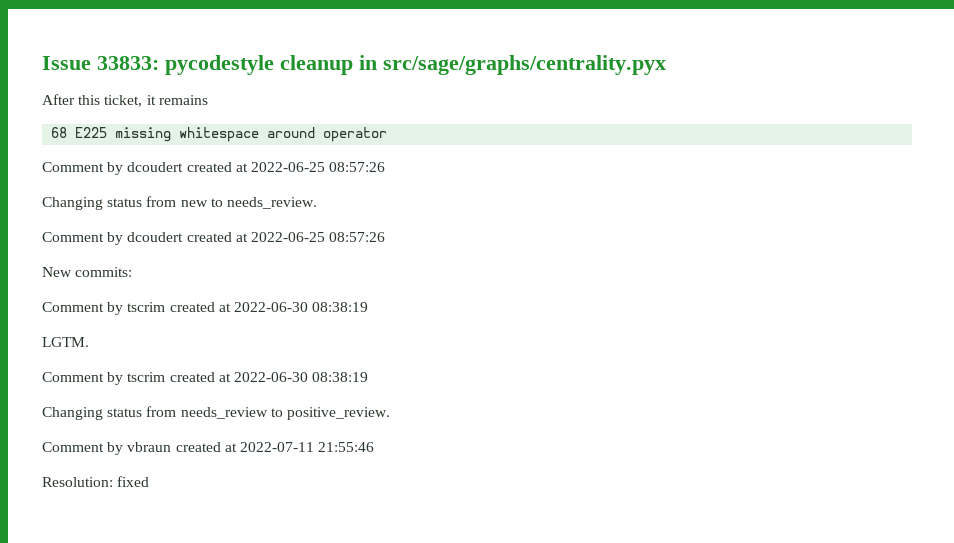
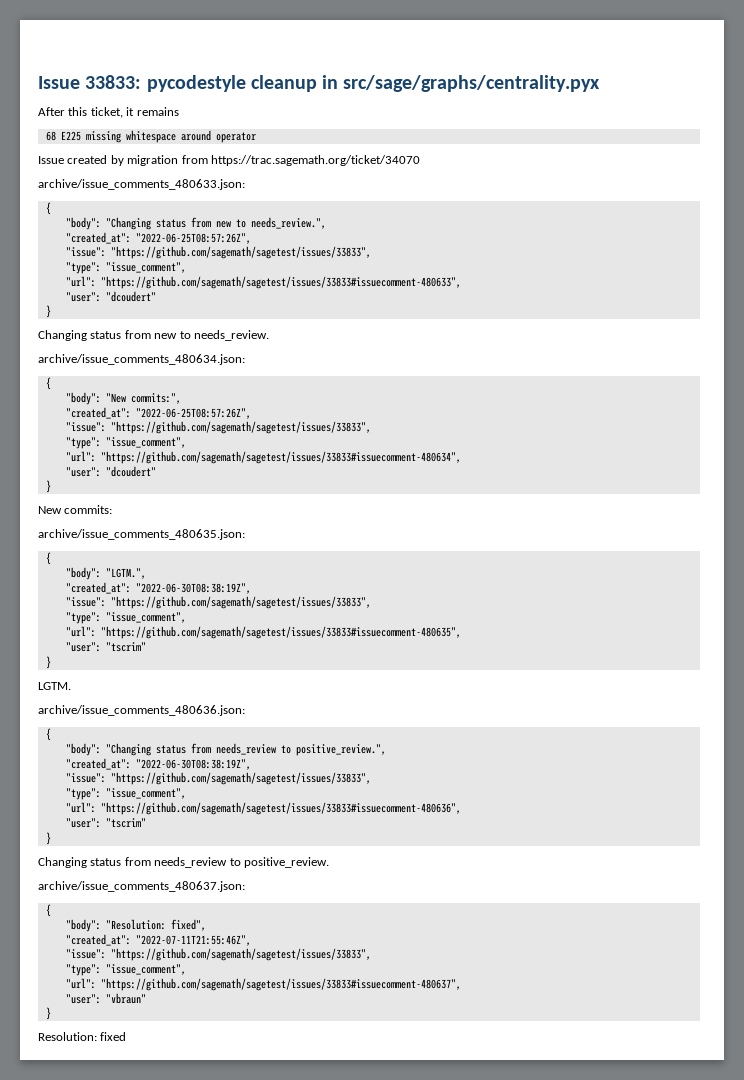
[42,162,386,175] Comment by dcoudert created at 2022-06-25 08:57:26 -> [38,155,420,166] [38,179,245,190] [45,202,51,215] [65,217,326,230] [65,232,251,244] [65,246,371,259] [65,262,186,274] [65,276,461,289] [65,291,156,302] [45,305,51,318] Issue created by migration from https://trac.sagemath.org/ticket/34070 // archive/issue_comments_480633.json: // { // "body": "Changing status from new to needs_review.", // "created_at": "2022-06-25T08:57:26Z", // "issue": "https://github.com/sagemath/sagetest/issues/33833", // "type": "issue_comment", // "url": "https://github.com/sagemath/sagetest/issues/33833#issuecomment-480633", // "user": "dcoudert" // }
[42,232,386,245] [42,267,133,277] [42,302,369,315] [42,337,89,347] [42,372,369,385] Comment by dcoudert created at 2022-06-25 08:57:26 // New commits: // Comment by tscrim created at 2022-06-30 08:38:19 // LGTM. // Comment by tscrim created at 2022-06-30 08:38:19 -> [38,354,245,365] [45,377,51,390] [65,392,181,405] [65,407,251,419] [65,421,371,434] [65,437,186,449] [65,451,461,464] [65,466,156,477] [45,480,51,493] [38,505,113,514] [38,529,245,540] [45,552,51,565] [65,567,146,580] [65,582,251,594] [65,596,371,609] [65,612,186,624] [65,626,461,639] [65,642,146,652] [45,656,51,669] [38,682,71,690] [38,705,245,716] [45,728,51,741] [65,743,386,756] [65,758,251,770] [65,772,371,785] [65,788,186,800] [65,802,461,815] [65,818,146,828] [45,832,51,845] archive/issue_comments_480634.json: // { // "body": "New commits:", // "created_at": "2022-06-25T08:57:26Z", // "issue": "https://github.com/sagemath/sagetest/issues/33833", // "type": "issue_comment", // "url": "https://github.com/sagemath/sagetest/issues/33833#issuecomment-480634", // "user": "dcoudert" // } // New commits: // archive/issue_comments_480635.json: // { // "body": "LGTM.", // "created_at": "2022-06-30T08:38:19Z", // "issue": "https://github.com/sagemath/sagetest/issues/33833", // "type": "issue_comment", // "url": "https://github.com/sagemath/sagetest/issues/33833#issuecomment-480635", // "user": "tscrim" // } // LGTM. // archive/issue_comments_480636.json: // { // "body": "Changing status from needs_review to positive_review.", // "created_at": "2022-06-30T08:38:19Z", // "issue": "https://github.com/sagemath/sagetest/issues/33833", // "type": "issue_comment", // "url": "https://github.com/sagemath/sagetest/issues/33833#issuecomment-480636", // "user": "tscrim" // }
[42,442,375,455] Comment by vbraun created at 2022-07-11 21:55:46 -> [38,881,245,892] [45,904,51,917] [65,919,206,932] [65,934,251,946] [65,948,371,961] [65,964,186,976] [65,978,461,991] [65,993,146,1004] [45,1007,51,1020] archive/issue_comments_480637.json: // { // "body": "Resolution: fixed", // "created_at": "2022-07-11T21:55:46Z", // "issue": "https://github.com/sagemath/sagetest/issues/33833", // "type": "issue_comment", // "url": "https://github.com/sagemath/sagetest/issues/33833#issuecomment-480637", // "user": "vbraun" // }

